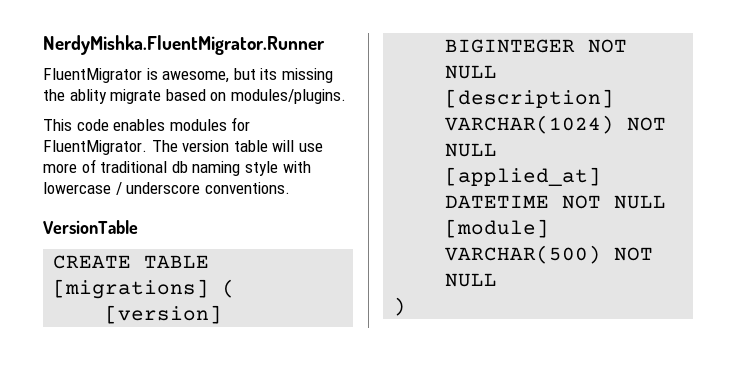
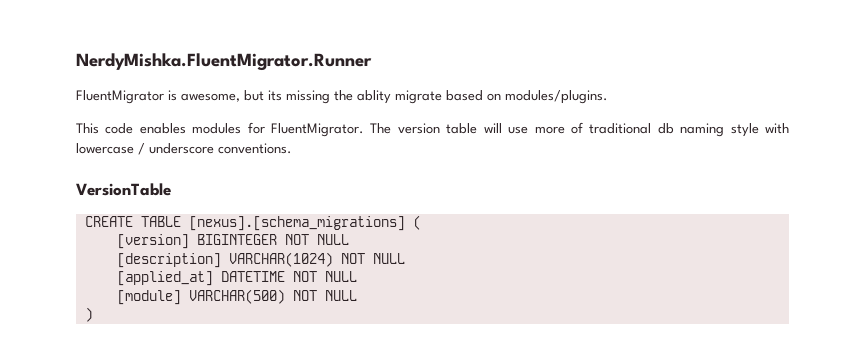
[53,279,210,299] [migrations] -> [188,216,405,231] [nexus].[schema_migrations]

